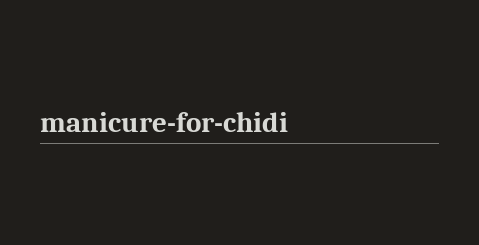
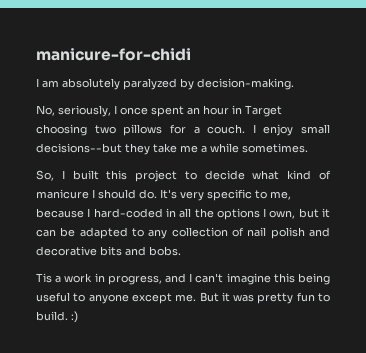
(288, 121) none -> [36,78,294,90] [36,105,282,117] [36,124,330,136] [36,143,308,155] [36,170,331,182] [36,189,291,201] [36,208,331,220] [36,227,330,239] [36,246,181,256] [36,273,330,285] [36,292,331,304] [36,311,78,323] // I am absolutely paralyzed by decision-making. // No, seriously, I once spent an hour in Target choosing two pillows for a couch. I enjoy small decisions--but they take me a while sometimes. // So, I built this project to decide what kind of manicure I should do. It's very specific to me, because I hard-coded in all the options I own, but it can be adapted to any collection of nail polish and decorative bits and bobs. // Tis a work in progress, and I can't imagine this being useful to anyone except me. But it was pretty fun to build. :)

